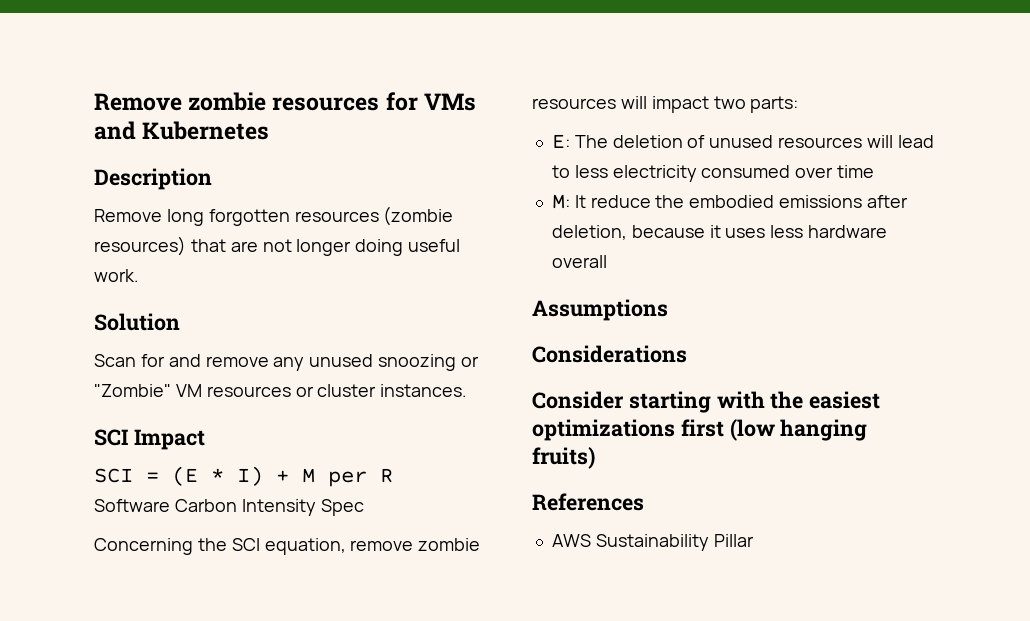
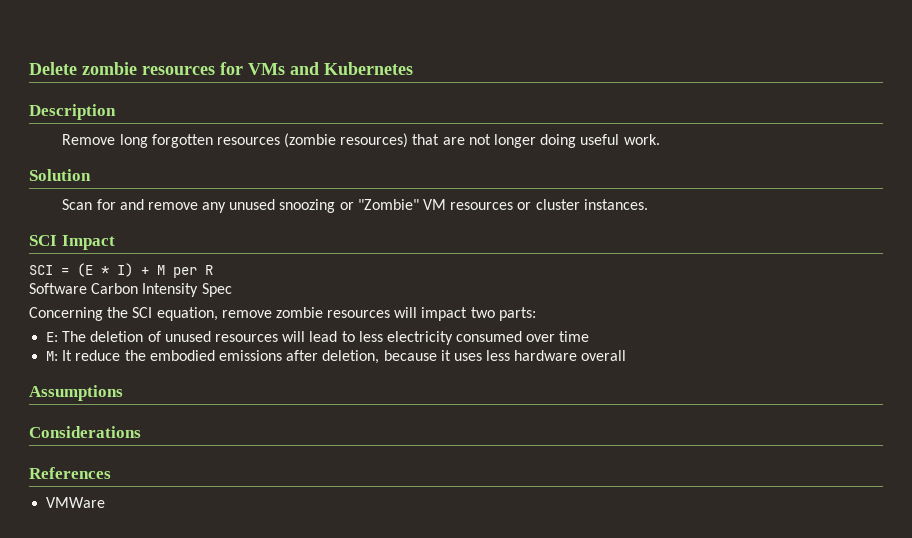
[94,93,182,111] Remove -> [29,62,77,75] Delete
[532,391,881,413] [532,419,868,441] [532,447,595,469] [532,493,644,511] [551,534,754,551] Consider starting with the easiest optimizations first (low hanging fruits) // References // AWS Sustainability Pillar -> [29,467,111,479] [46,497,106,508] References // VMWare

